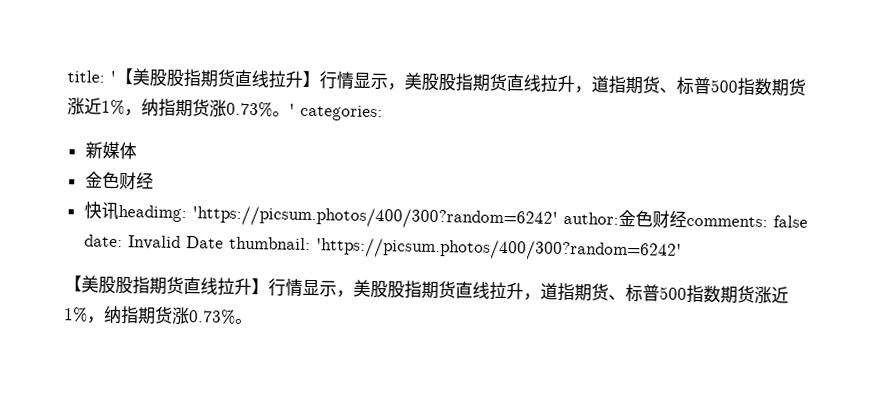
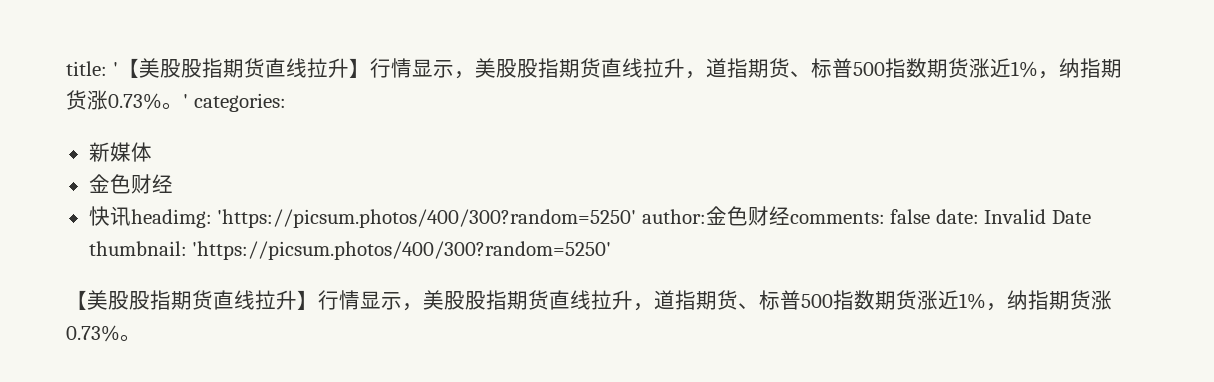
[191,205,558,230] 'https://picsum.photos/400/300?random=6242' -> [217,209,637,228] 'https://picsum.photos/400/300?random=5250'
[315,237,682,262] 'https://picsum.photos/400/300?random=6242' -> [192,241,612,260] 'https://picsum.photos/400/300?random=5250'

